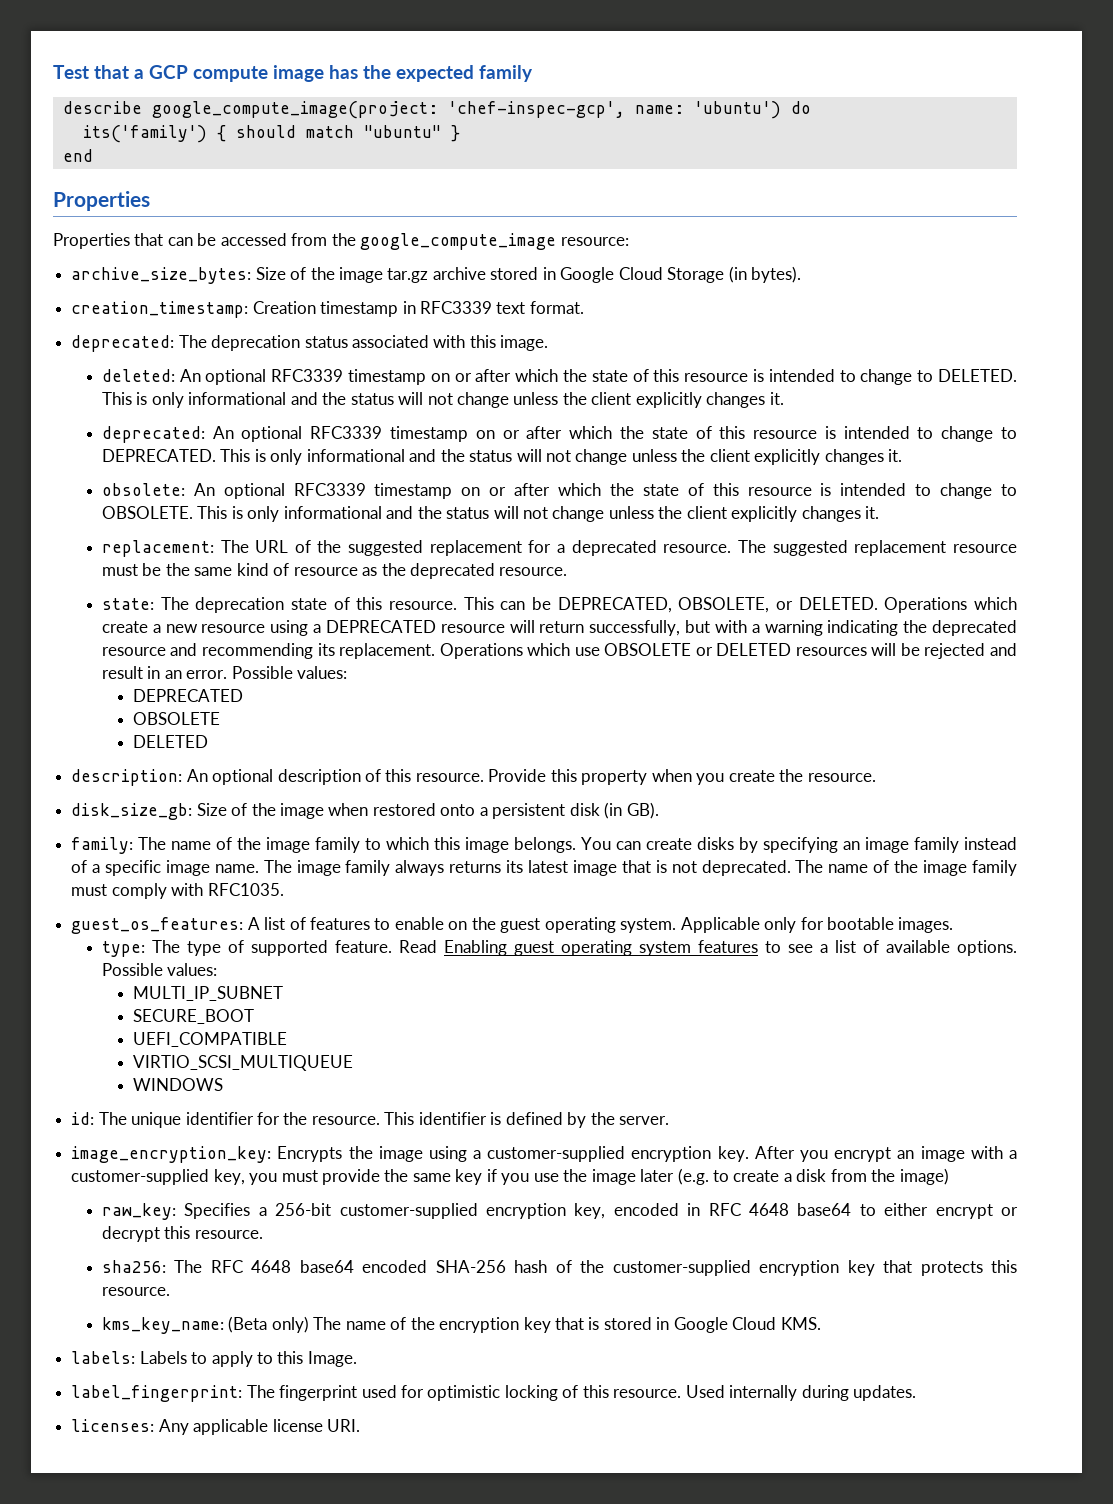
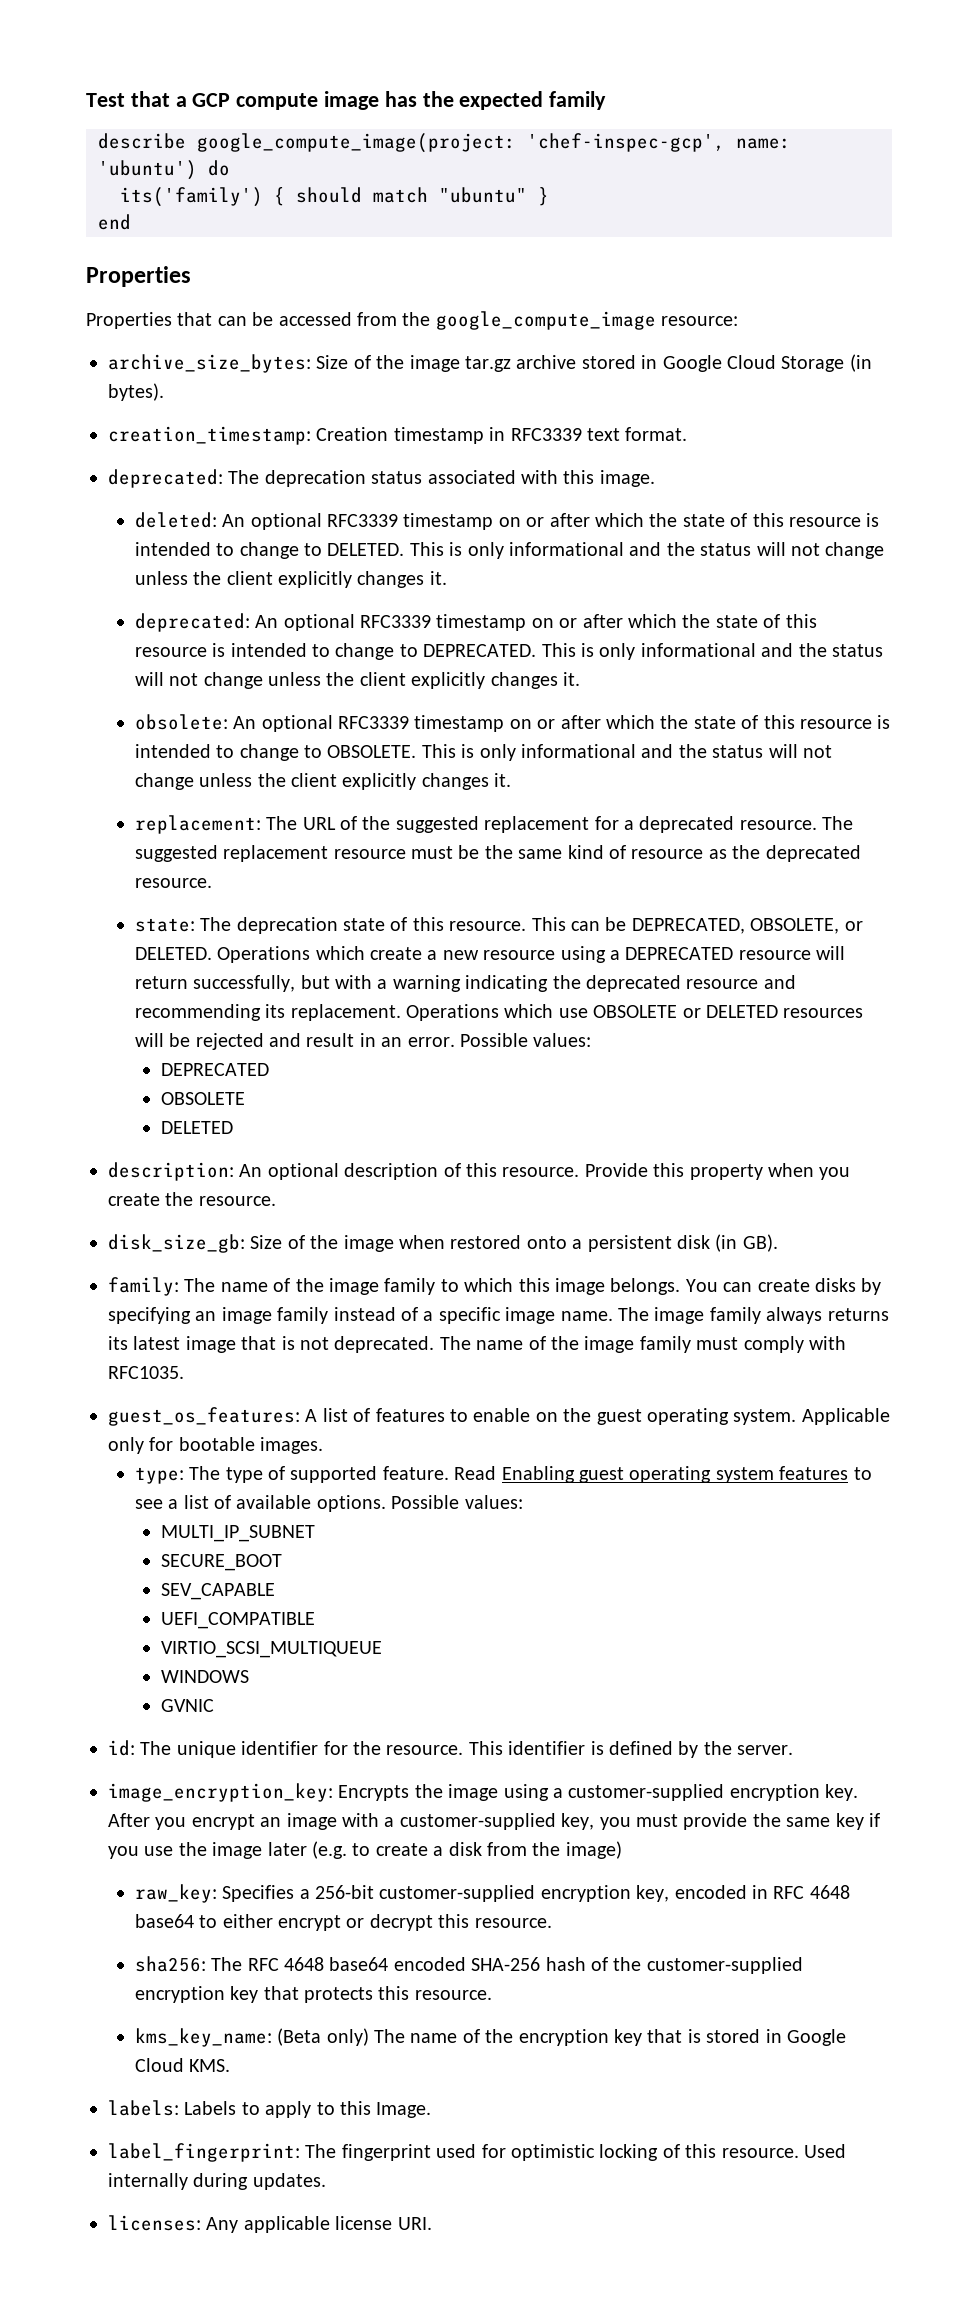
(254, 1016) none -> [161,1583,276,1600] // SEV_CAPABLE
(223, 1084) none -> [161,1699,215,1712] // GVNIC

